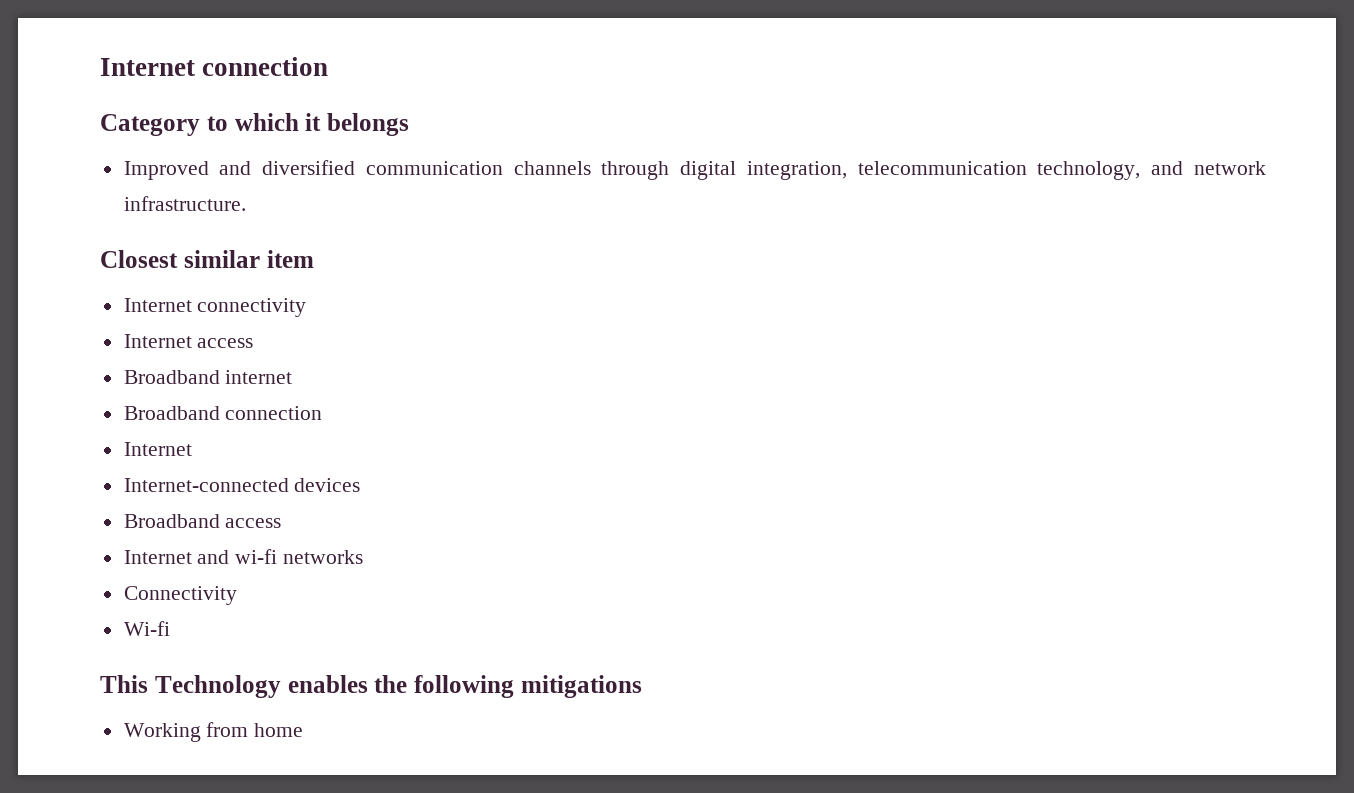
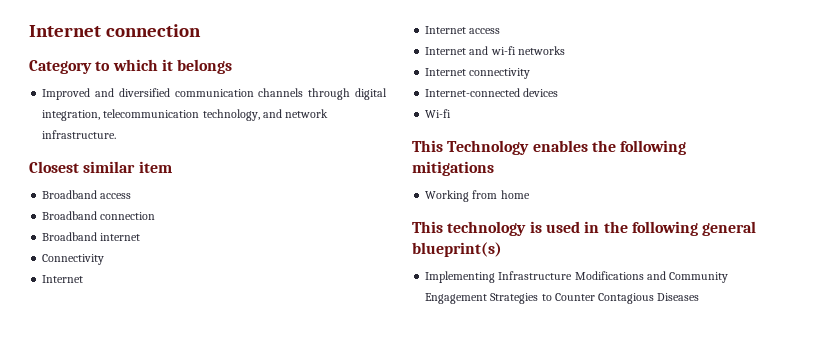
[123,298,307,317] [123,334,254,348] Internet connectivity // Internet access -> [42,190,132,199] [42,211,156,220] Broadband access // Broadband connection
[123,406,323,420] Broadband connection -> [42,254,105,265] Connectivity
[123,478,361,492] [123,514,220,528] Internet-connected devices // Broadband -> [425,26,467,34] Internet
[123,586,237,605] Connectivity -> [425,68,531,79] [425,88,559,97] Internet connectivity // Internet-connected devices
(304, 730) none -> [412,221,757,236] [412,242,502,257] [425,271,729,283] [425,293,700,304] // This technology is used in the following general blueprint(s) // Implementing Infrastructure Modifications and Community Engagement Strategies to Counter Contagious Diseases

